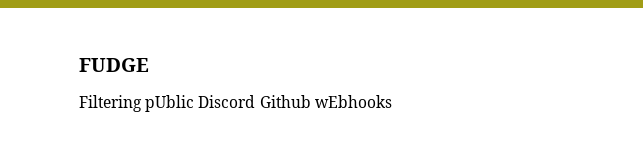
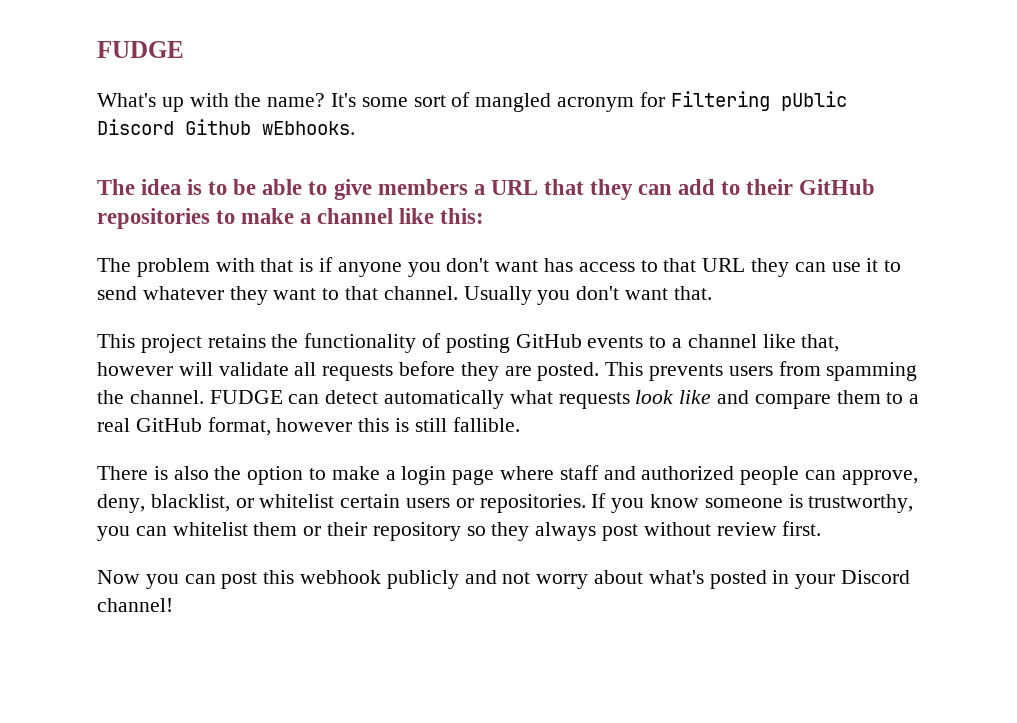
[79,95,392,112] Filtering pUblic Discord Github wEbhooks -> [97,91,847,112] [97,119,355,135] [97,179,876,200] [97,208,485,229] [97,257,902,277] [97,286,712,305] [97,333,840,353] [97,361,918,381] [97,390,920,409] [97,417,520,436] [97,465,918,485] [97,493,914,513] [97,521,822,541] [97,570,911,589] [97,598,173,612] What's up with the name? It's some sort of mangled acronym for Filtering pUblic Discord Github wEbhooks. // The idea is to be able to give members a URL that they can add to their GitHub repositories to make a channel like this: // The problem with that is if anyone you don't want has access to that URL they can use it to send whatever they want to that channel. Usually you don't want that. // This project retains the functionality of posting GitHub events to a channel like that, however will validate all requests before they are posted. This prevents users from spamming the channel. FUDGE can detect automatically what requests look like and compare them to a real GitHub format, however this is still fallible. // There is also the option to make a login page where staff and authorized people can approve, deny, blacklist, or whitelist certain users or repositories. If you know someone is trustworthy, you can whitelist them or their repository so they always post without review first. // Now you can post this webhook publicly and not worry about what's posted in your Discord channel!

